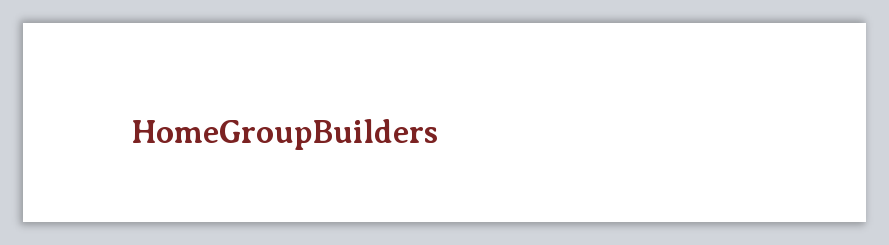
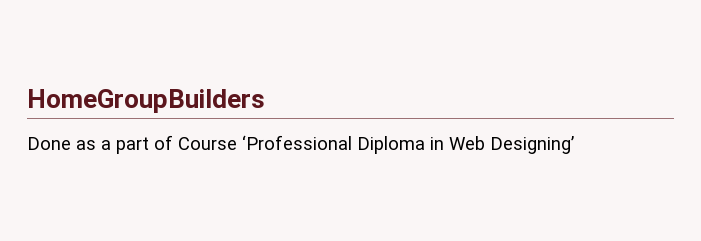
(438, 134) none -> [27,135,574,154] // Done as a part of Course ‘Professional Diploma in Web Designing’

